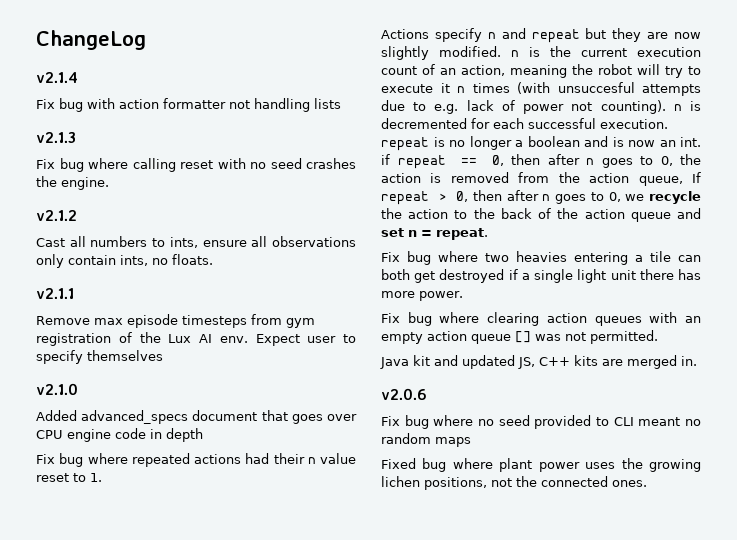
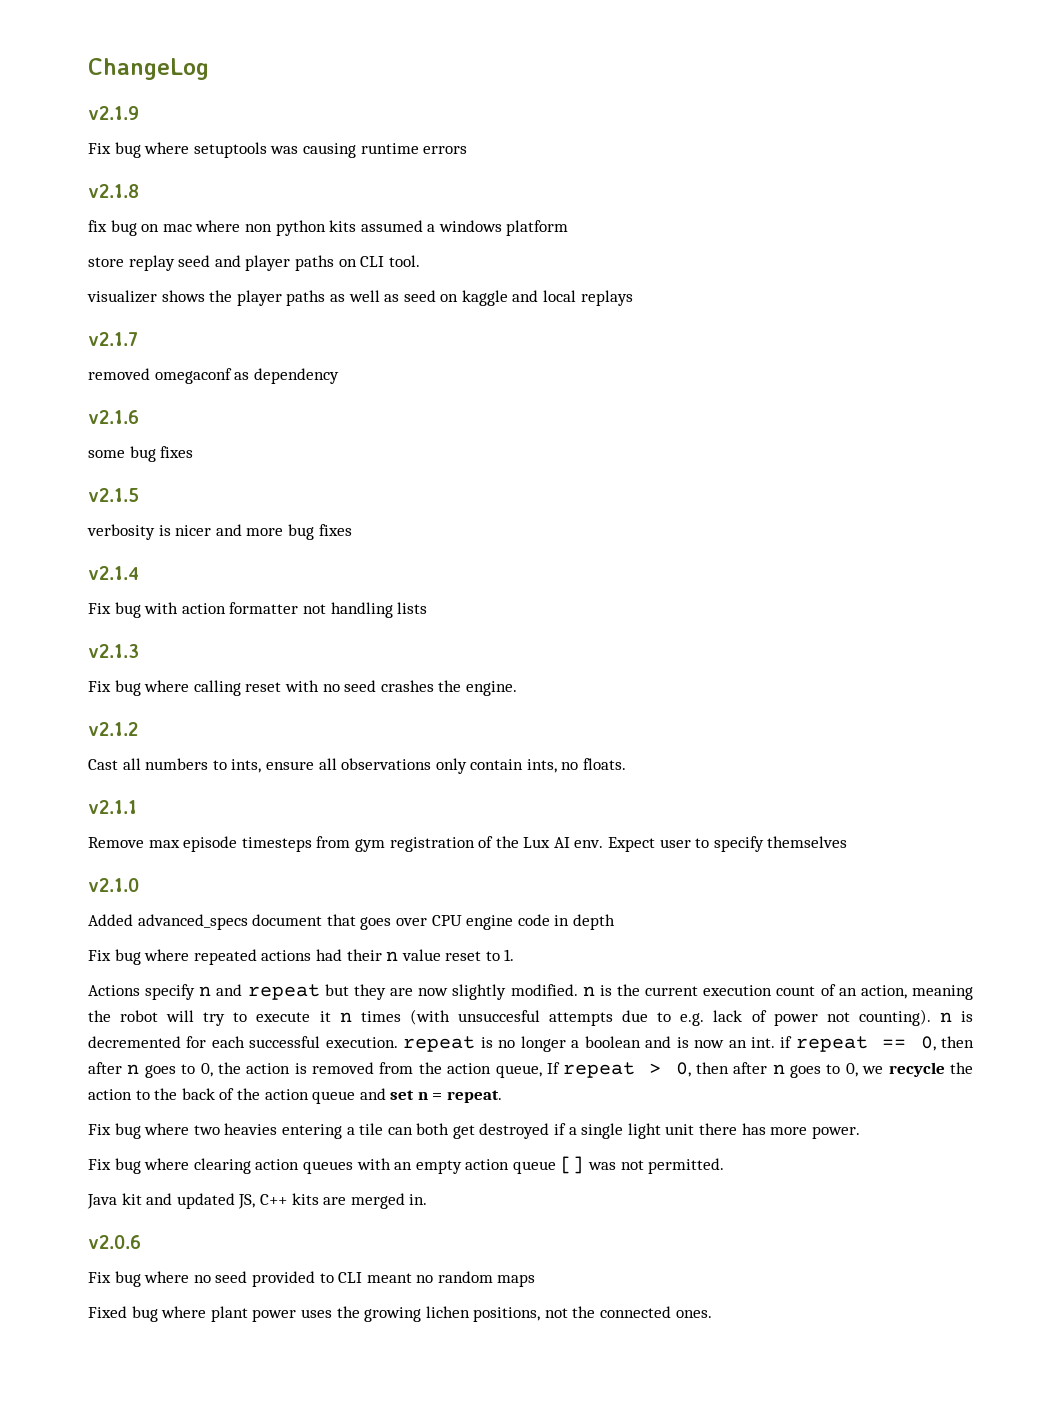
(146, 40) none -> [88,106,139,120] [88,142,468,158] [88,184,139,198] [88,220,569,236] [88,255,420,271] [87,290,633,306] [88,332,138,346] [88,368,339,384] [88,410,139,424] [88,446,194,462] [88,488,139,502] [87,524,352,540] // v2.1.9 // Fix bug where setuptools was causing runtime errors // v2.1.8 // fix bug on mac where non python kits assumed a windows platform // store replay seed and player paths on CLI tool. // visualizer shows the player paths as well as seed on kaggle and local replays // v2.1.7 // removed omegaconf as dependency // v2.1.6 // some bug fixes // v2.1.5 // verbosity is nicer and more bug fixes

